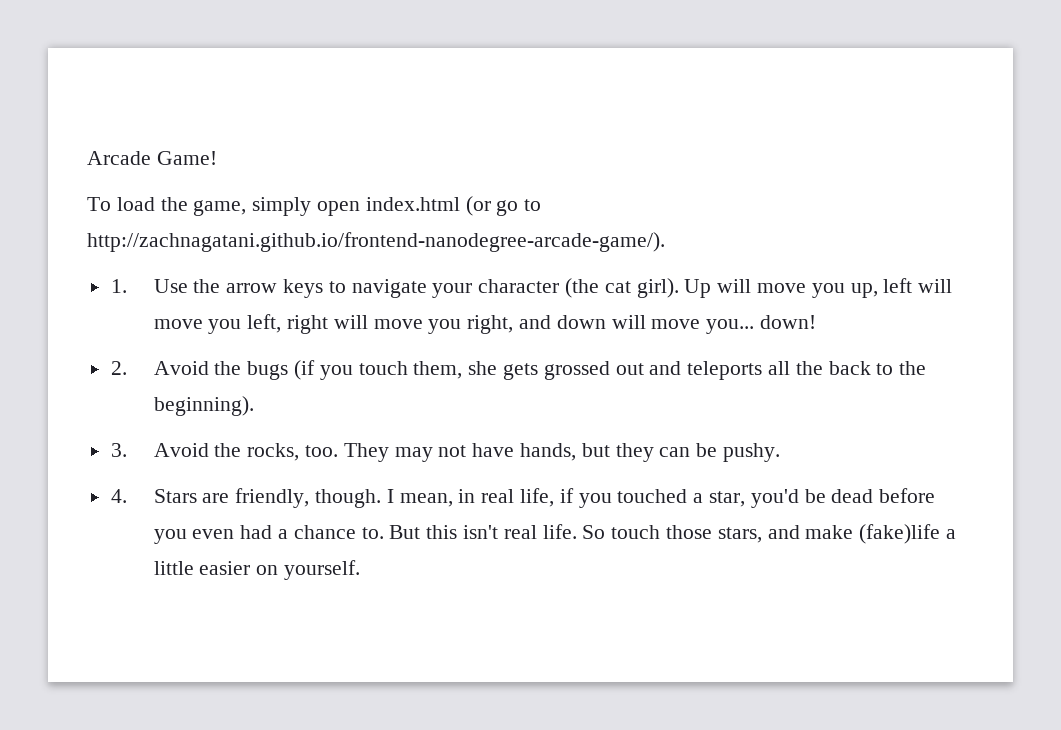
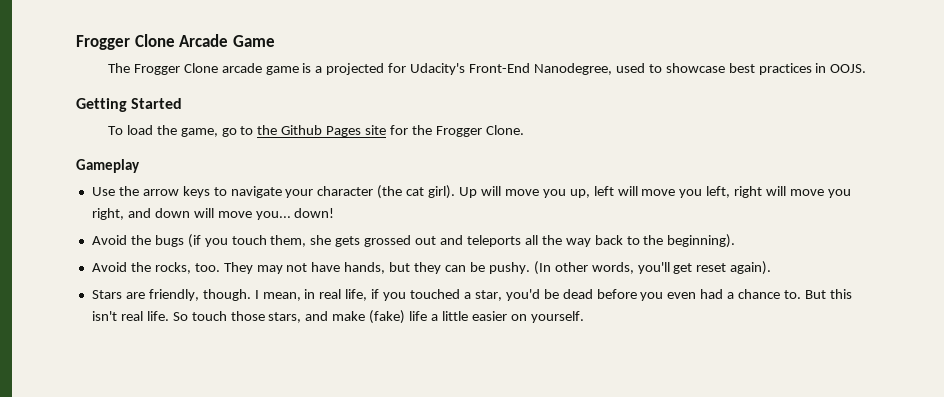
[87,151,217,165] [87,196,542,216] [87,232,665,252] [110,279,127,293] Arcade Game! // To load the game, simply open index.html (or go to http://zachnagatani.github.io/frontend-nanodegree-arcade-game/). // 1. -> [76,34,275,50] [107,63,867,75] [76,98,183,112] [107,125,524,137] [76,159,140,173] Frogger Clone Arcade Game // The Frogger Clone arcade game is a projected for Udacity's Front-End Nanodegree, used to showcase best practices in OOJS. // Getting Started // To load the game, go to the Github Pages site for the Frogger Clone. // Gameplay //
[110,361,127,375] 2. -> (335, 213) none
(823, 368) none -> [565,238,591,247] way
[110,443,127,457] 3. -> (736, 241) none
[110,489,127,503] // 4. -> [533,261,772,275] (In other words, you'll get reset again). //
[859,524,941,544] (fake)life -> [369,310,428,324] (fake) life

